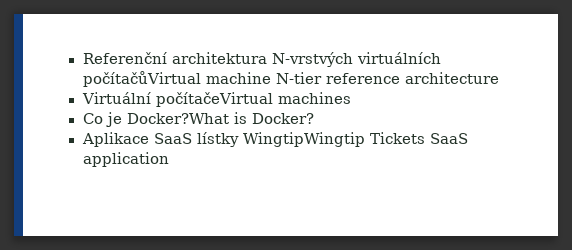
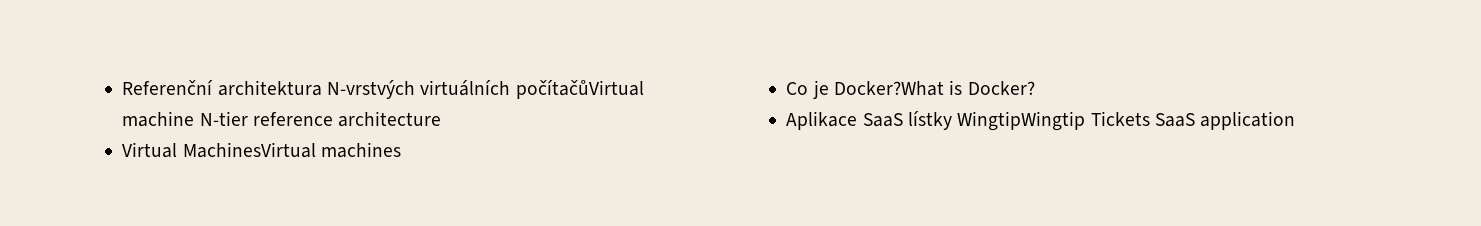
[81,92,273,107] Virtuální počítačeVirtual -> [122,142,316,158] Virtual MachinesVirtual

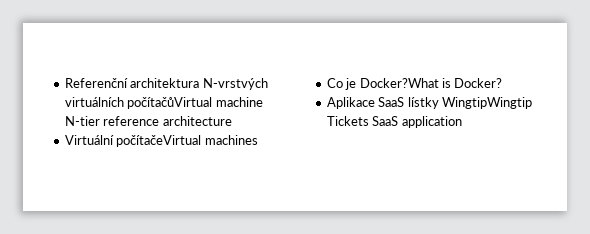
[122,142,316,158] Virtual MachinesVirtual -> [64,135,202,147] Virtuální počítačeVirtual

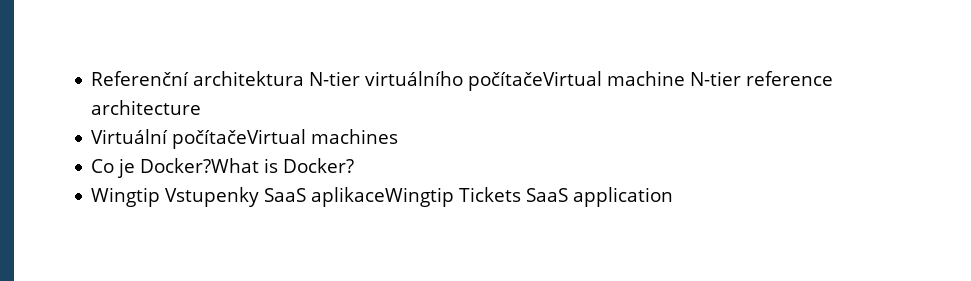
[202,78,268,90] [64,97,213,109] N-vrstvých virtuálních počítačůVirtual -> [309,71,603,91] N-tier virtuálního počítačeVirtual
[326,97,532,109] Aplikace SaaS lístky WingtipWingtip -> [91,187,455,207] Wingtip Vstupenky SaaS aplikaceWingtip

